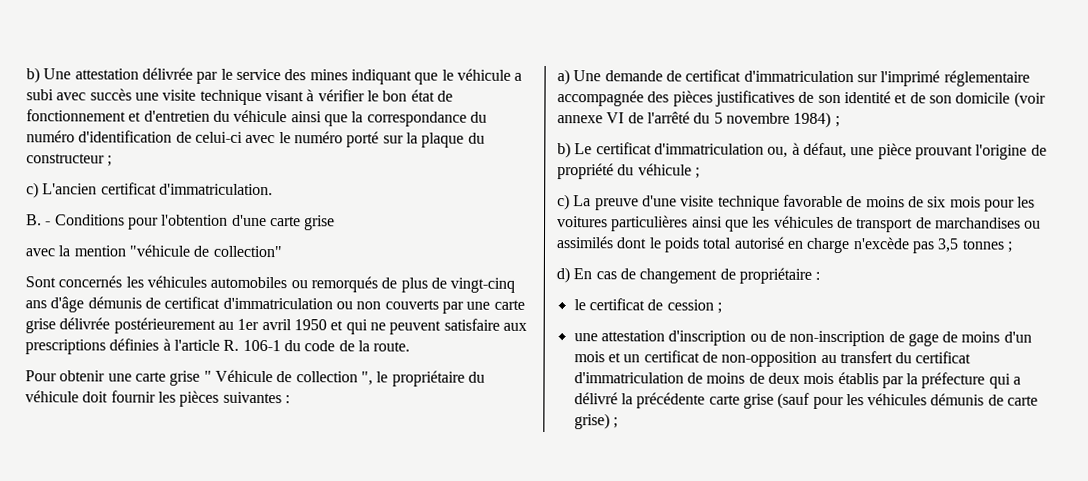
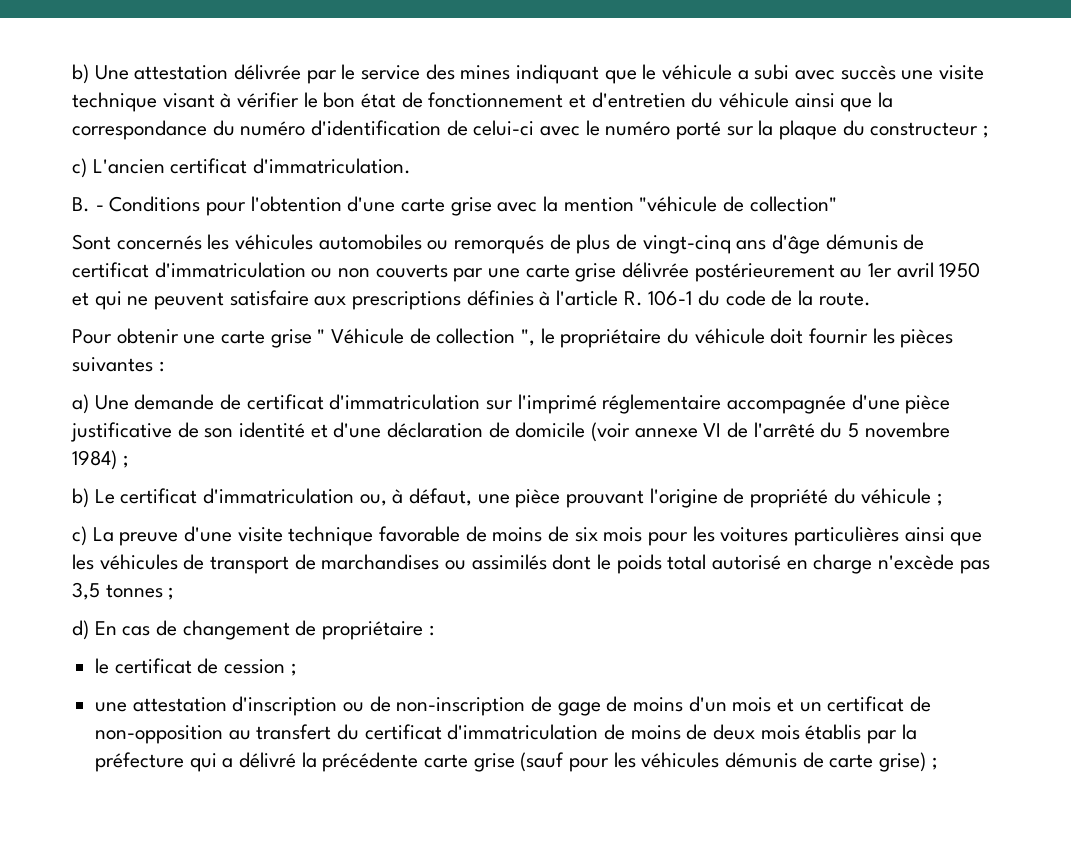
(336, 223) // -> (492, 206) none
[647,90,795,107] des pièces justificatives -> [851,394,951,414] [70,422,172,442] d'une pièce justificative
[909,92,952,104] de son -> [333,422,510,438] d'une déclaration de

